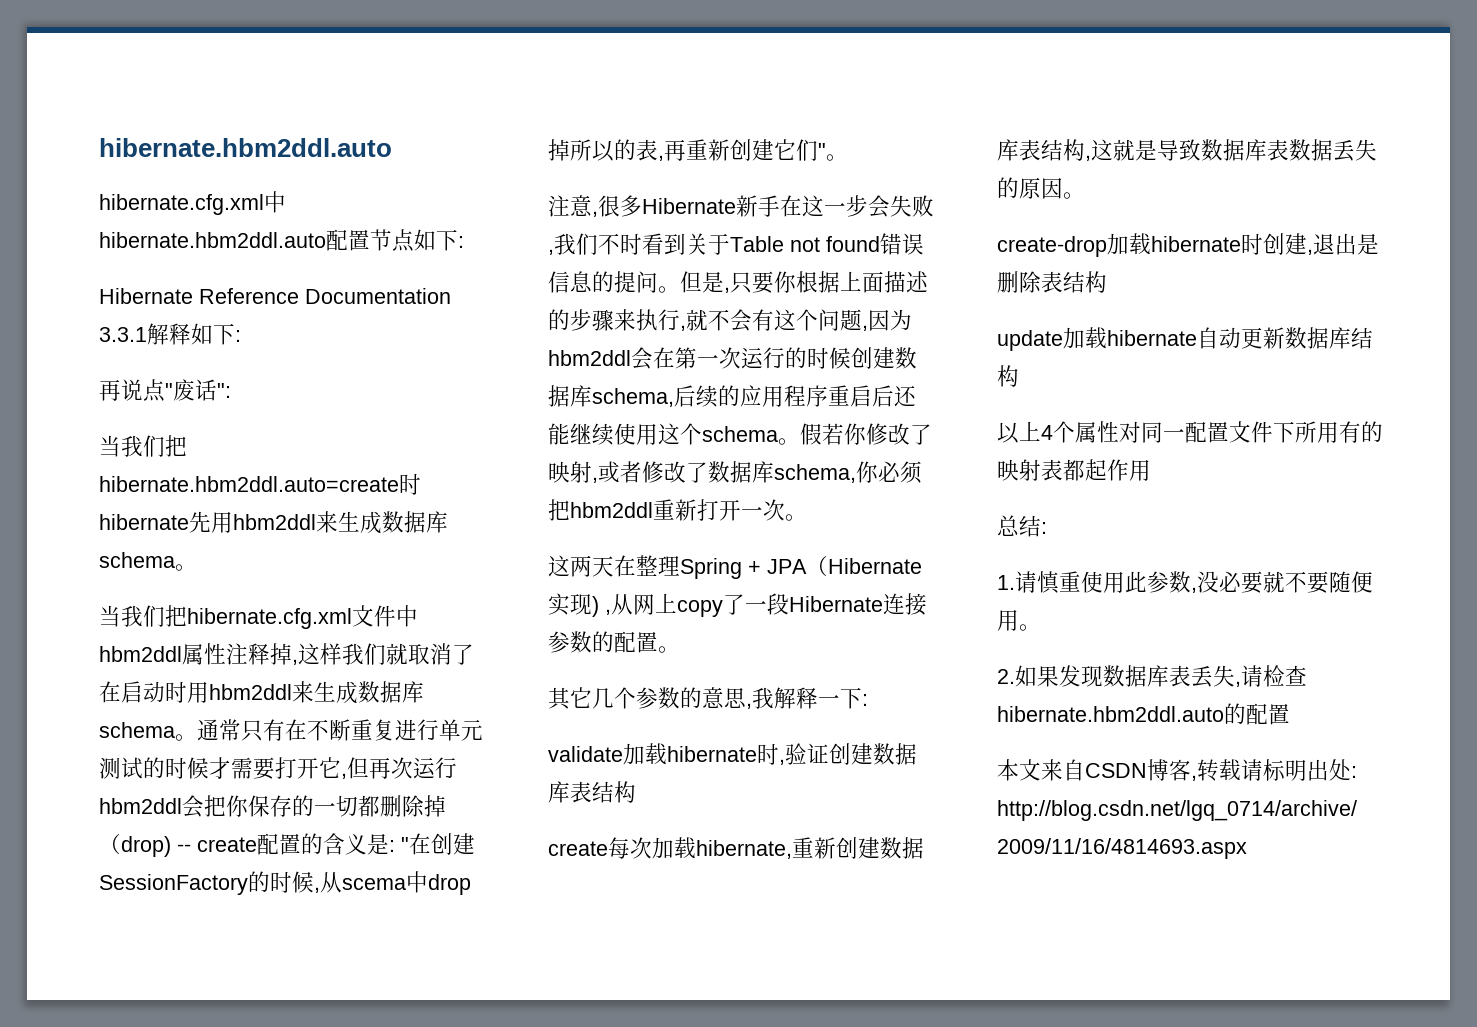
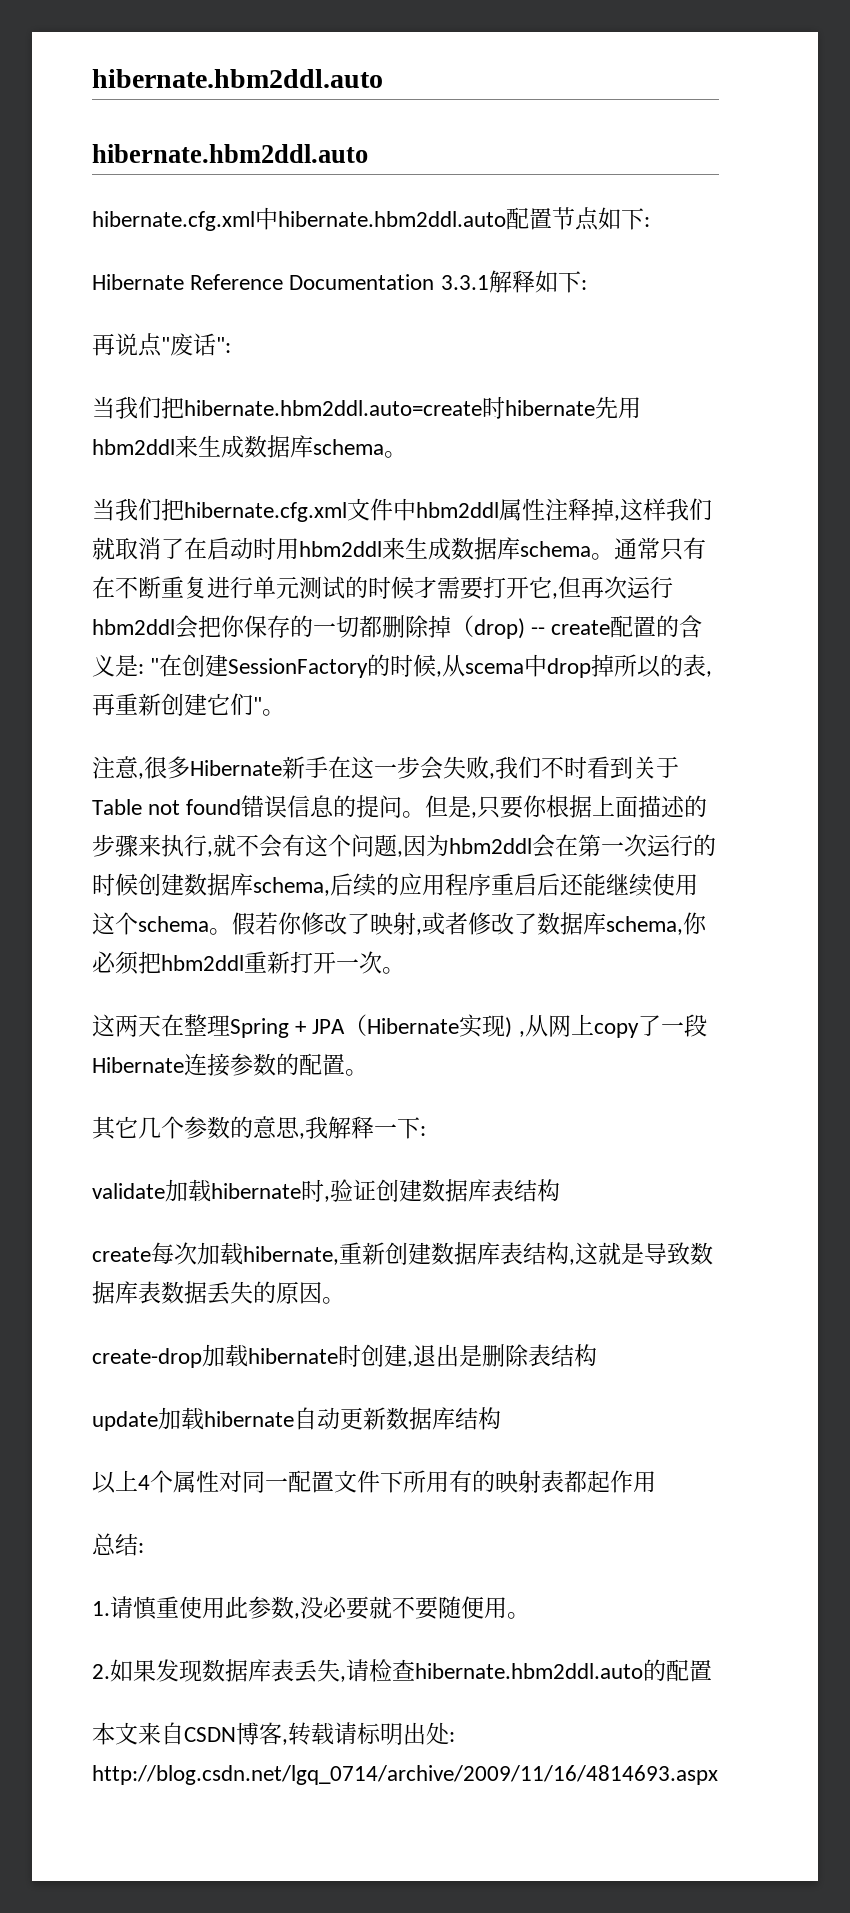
[99,138,392,157] hibernate.hbm2ddl.auto -> [92,69,383,88] [92,144,368,163] hibernate.hbm2ddl.auto // hibernate.hbm2ddl.auto

